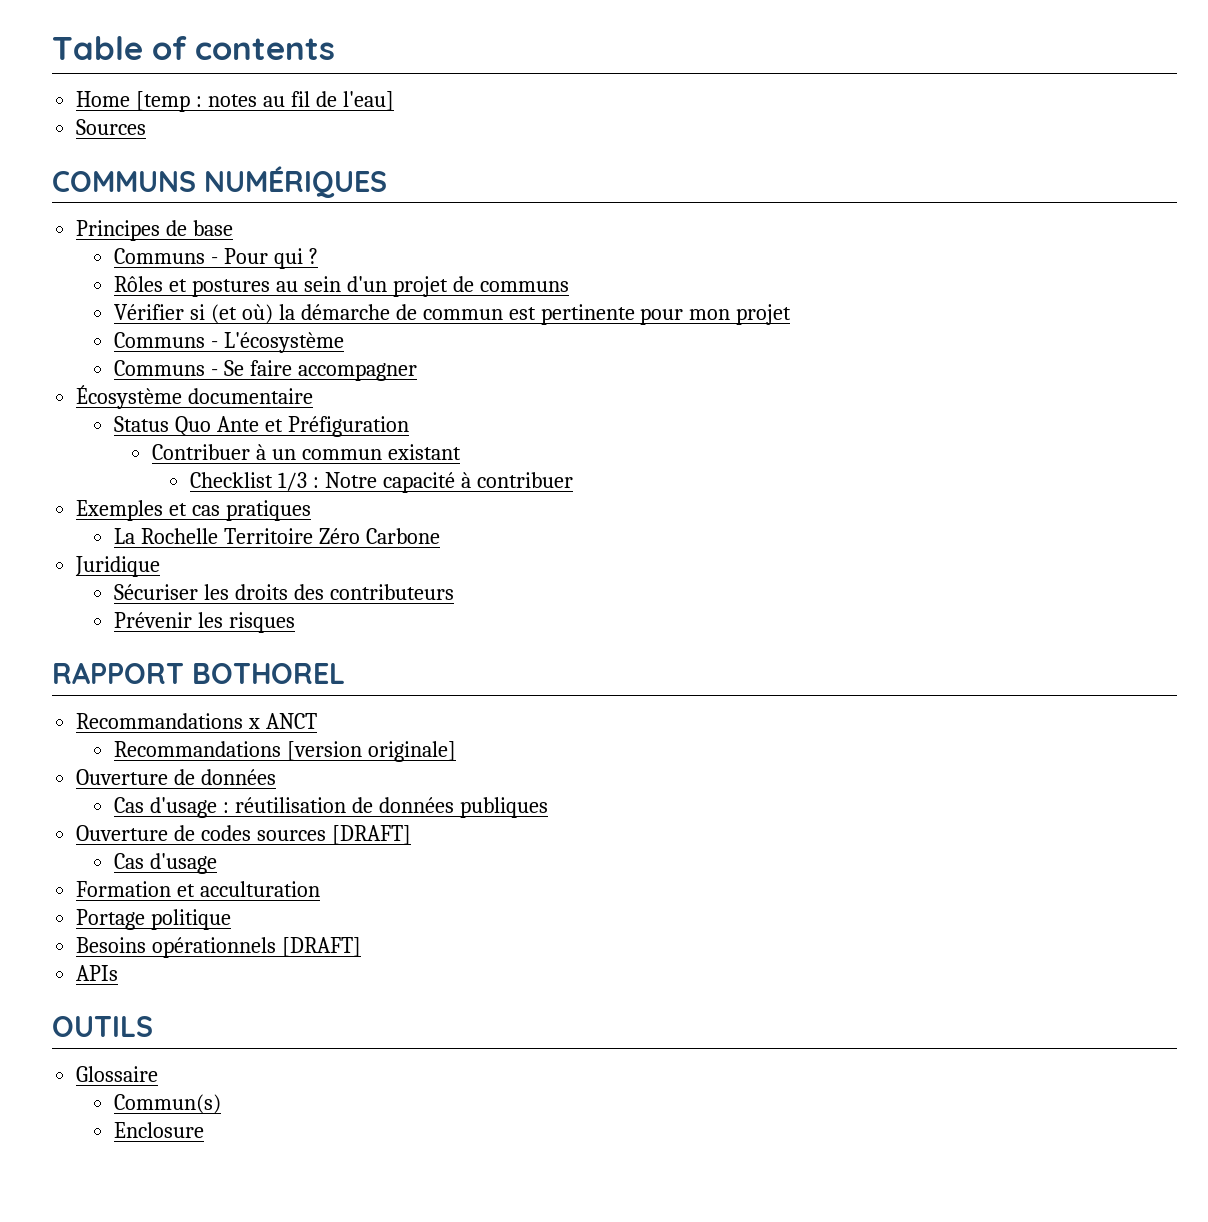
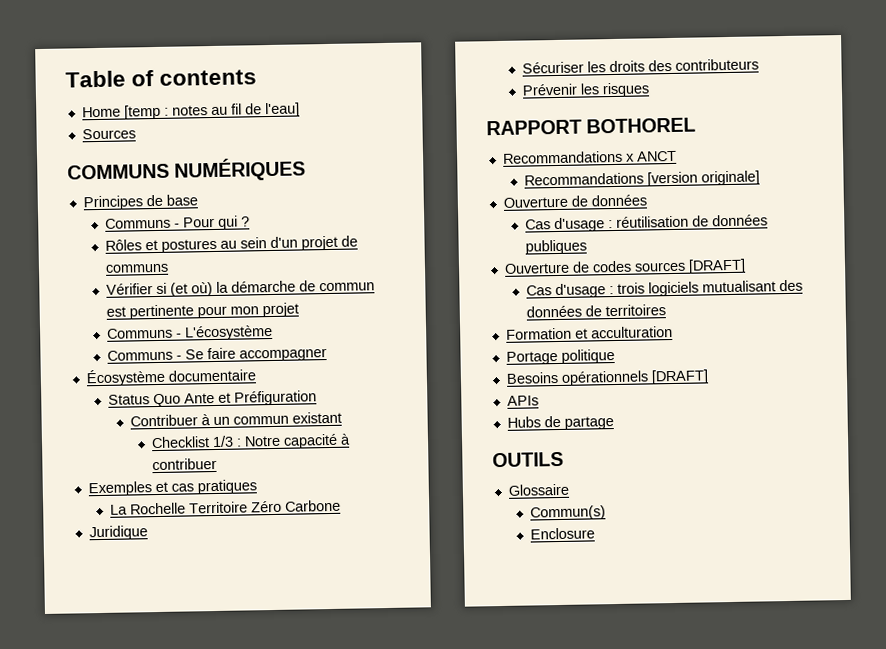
(218, 863) none -> [609,279,804,297] [526,304,667,318] : trois logiciels mutualisant des données de territoires
(119, 973) none -> [506,415,614,430] // Hubs de partage

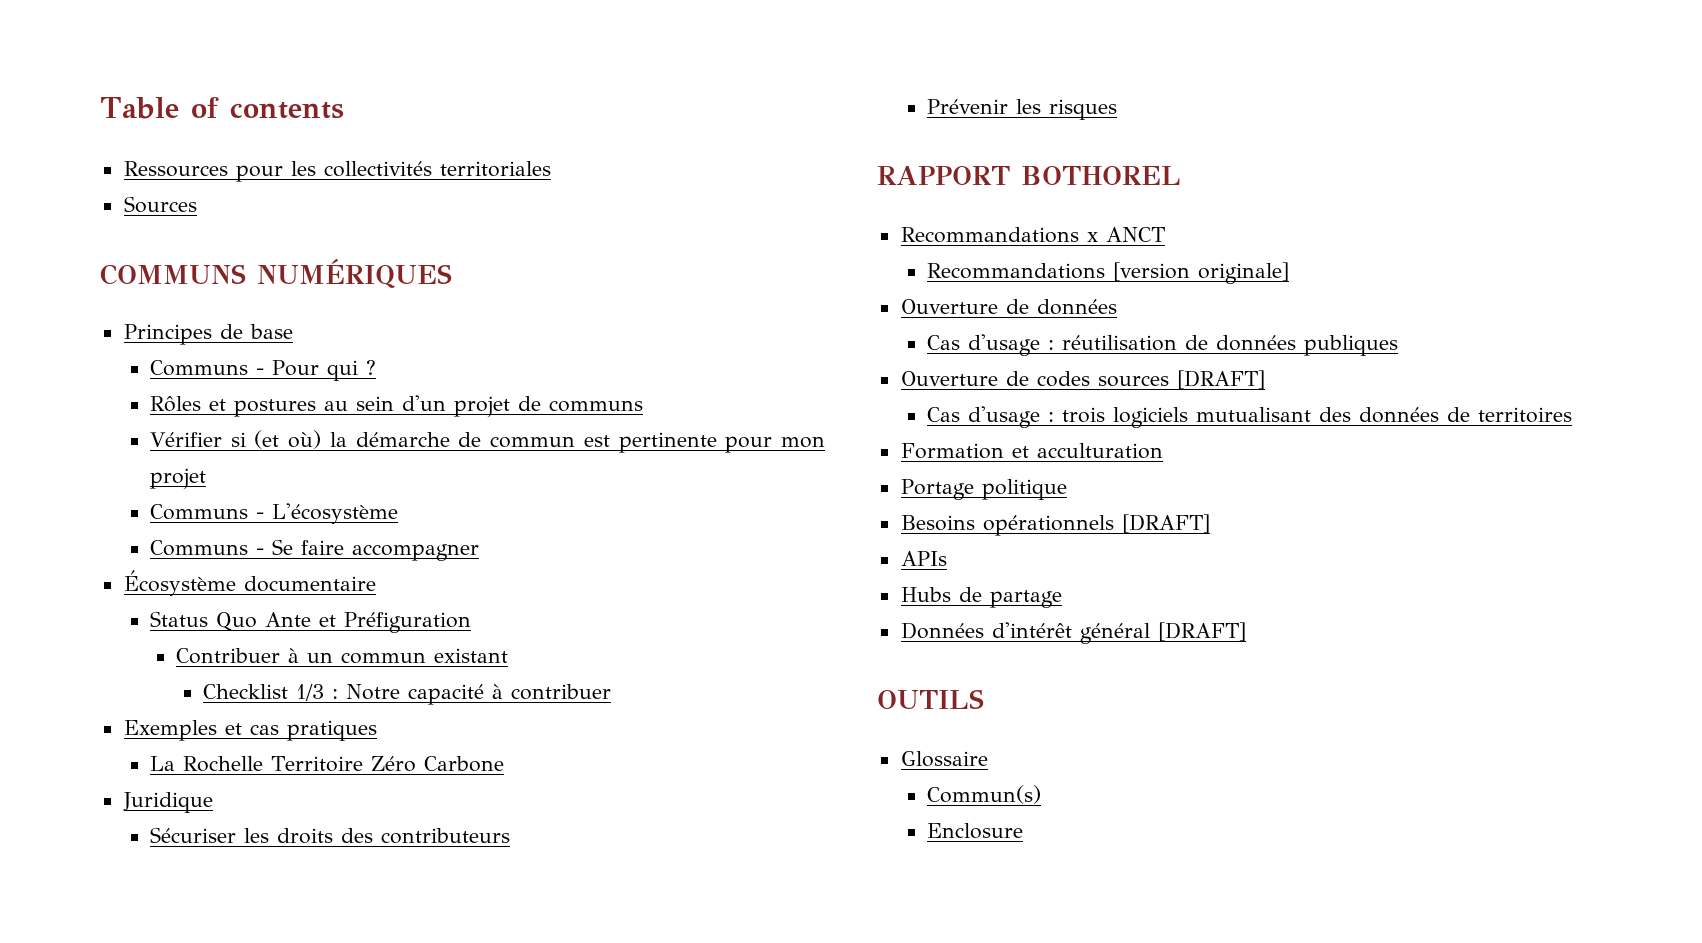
[81,102,300,120] Home [temp : notes au fil de l'eau] -> [123,161,551,182] Ressources pour les collectivités territoriales
(614, 423) none -> [900,622,1246,644] // Données d'intérêt général [DRAFT]

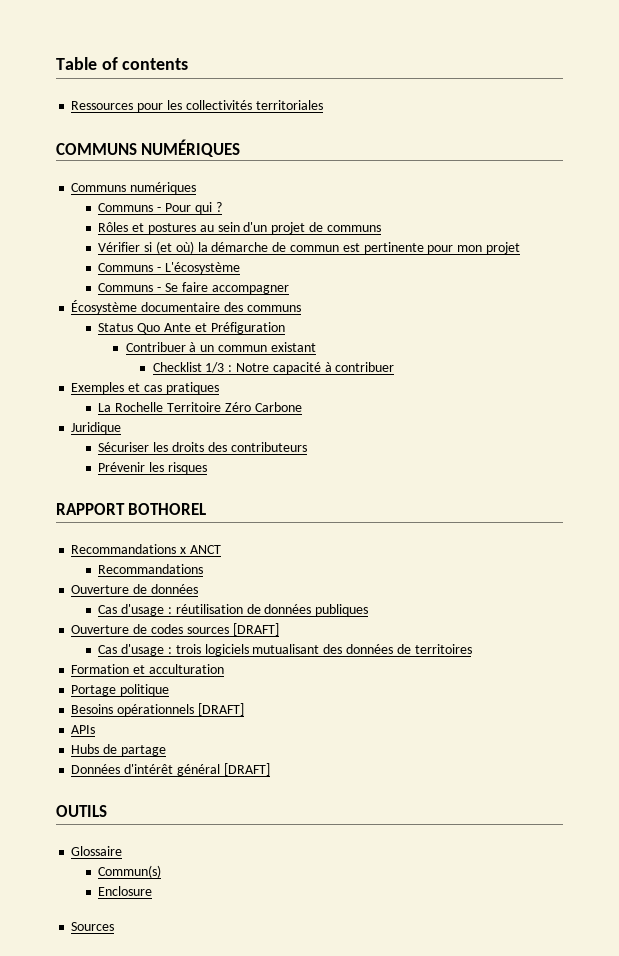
[123,196,197,213] // Sources -> (323, 105) none
[123,324,293,345] Principes de base -> [71,182,197,194] Communs numériques
(376, 584) none -> [223,302,301,312] des communs
[1113,262,1290,284] [version originale] -> (204, 569) none
(1024, 831) none -> [71,922,115,931] // Sources

